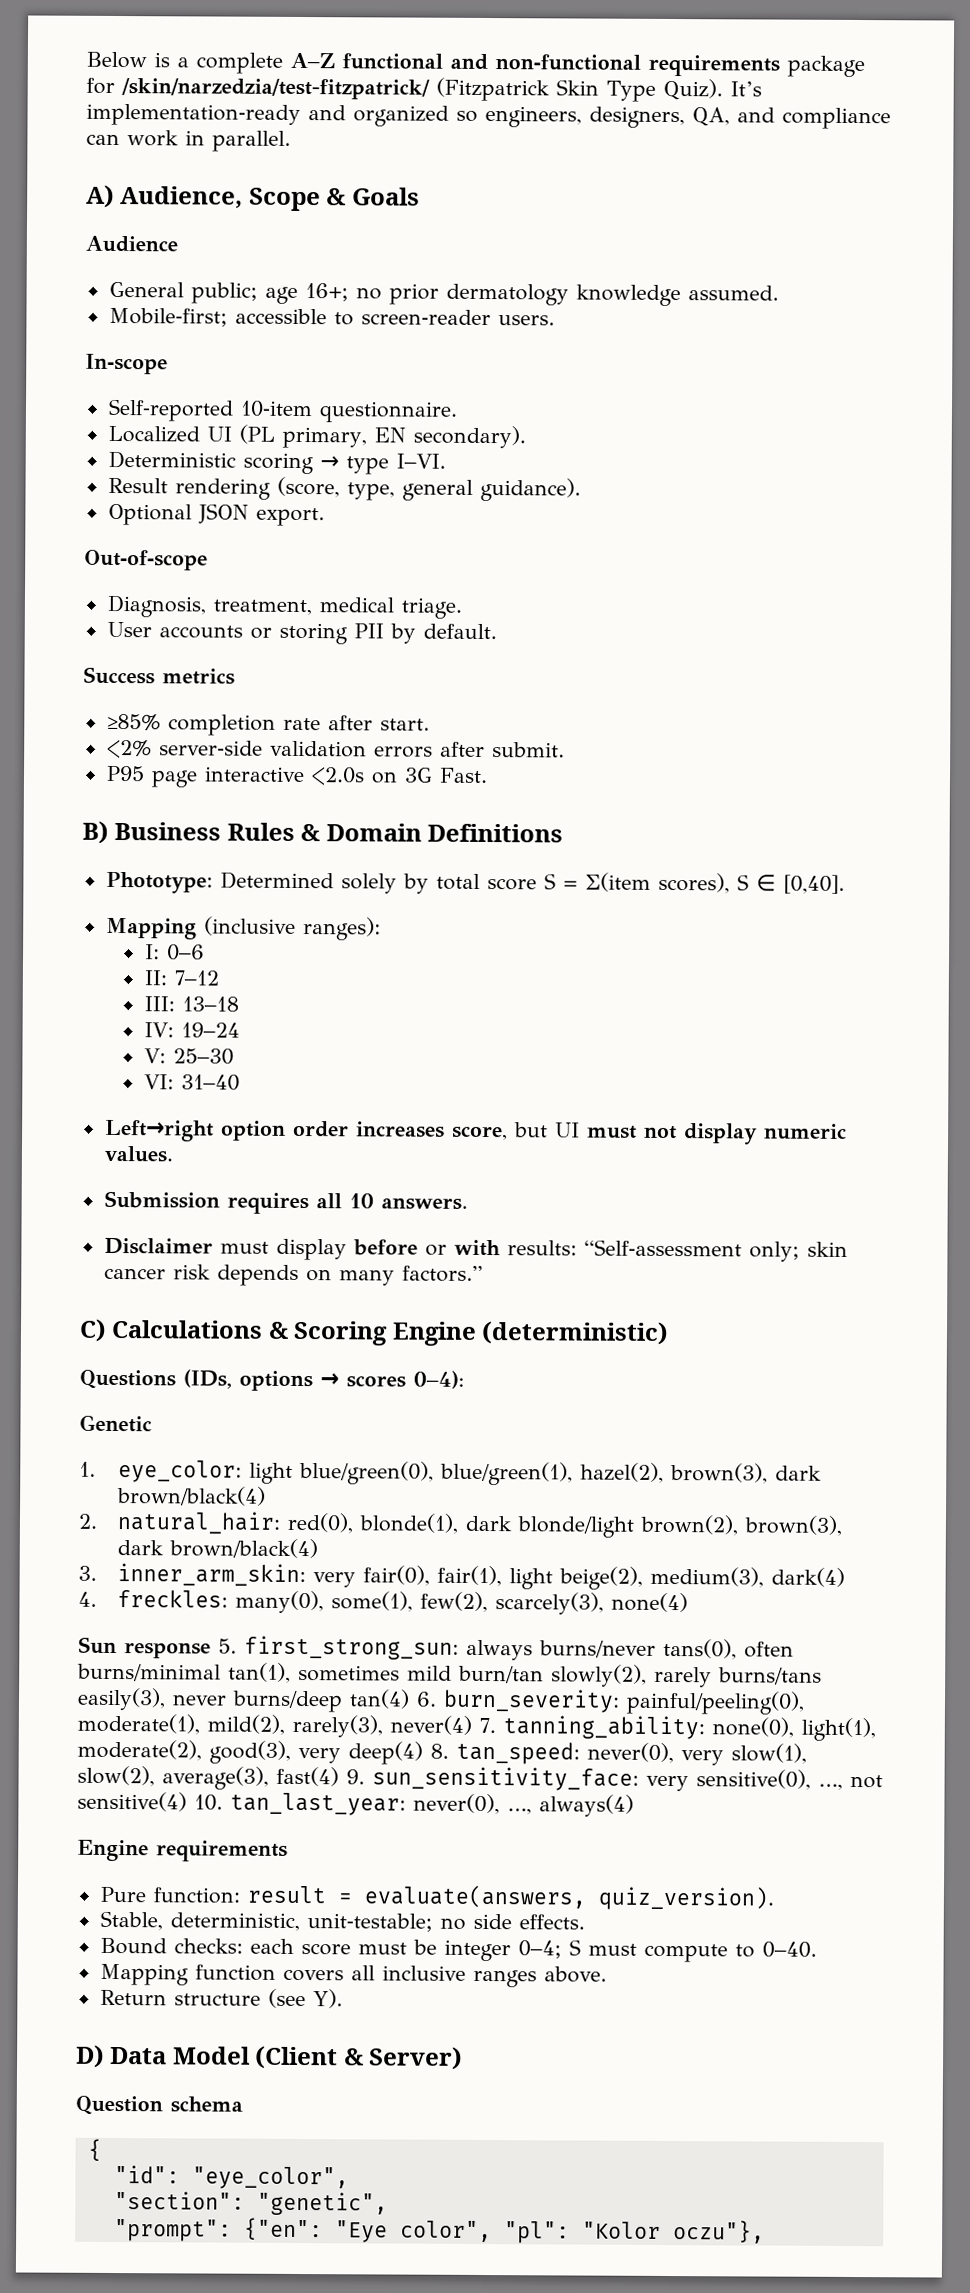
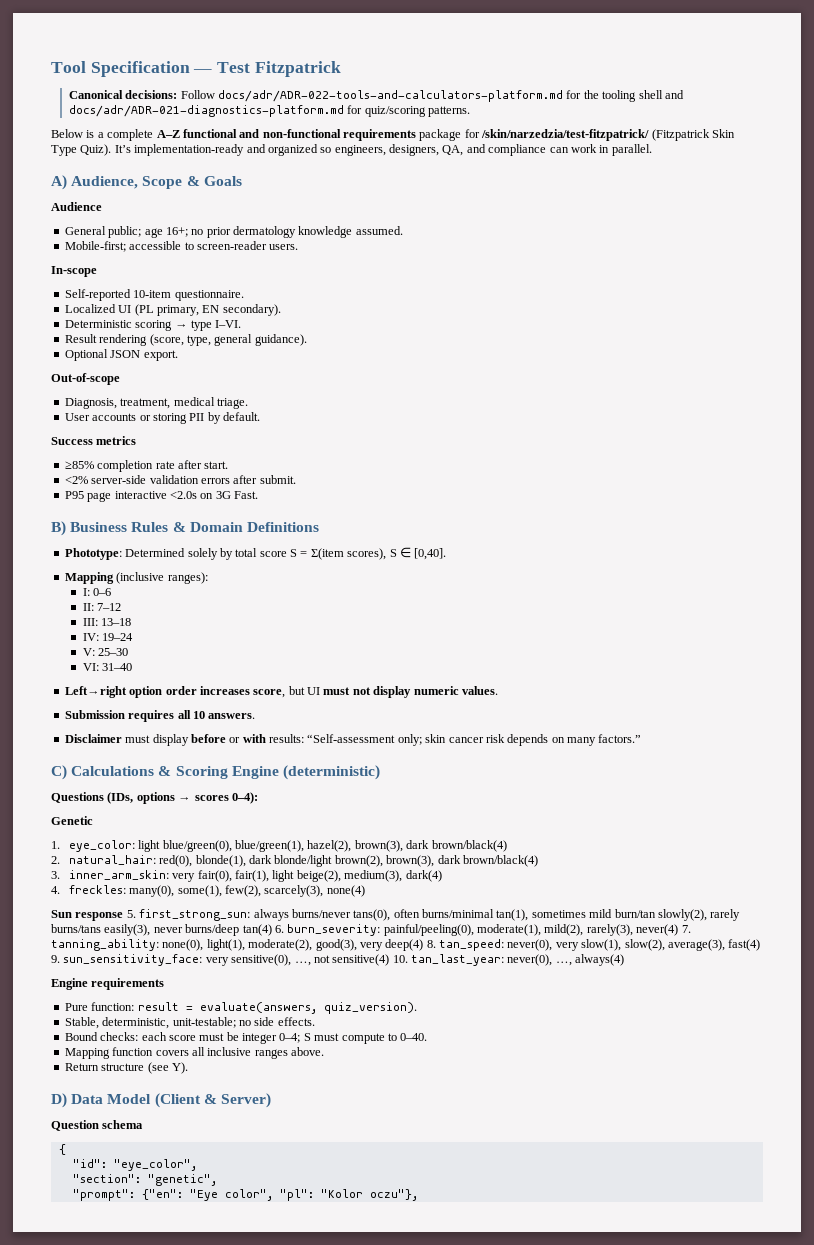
(86, 60) none -> [51,61,341,77] [68,90,684,102] [68,105,471,117] Tool Specification — Test Fitzpatrick // Canonical decisions: Follow docs/adr/ADR-022-tools-and-calculators-platform.md for the tooling shell and docs/adr/ADR-021-diagnostics-platform.md for quiz/scoring patterns. //

